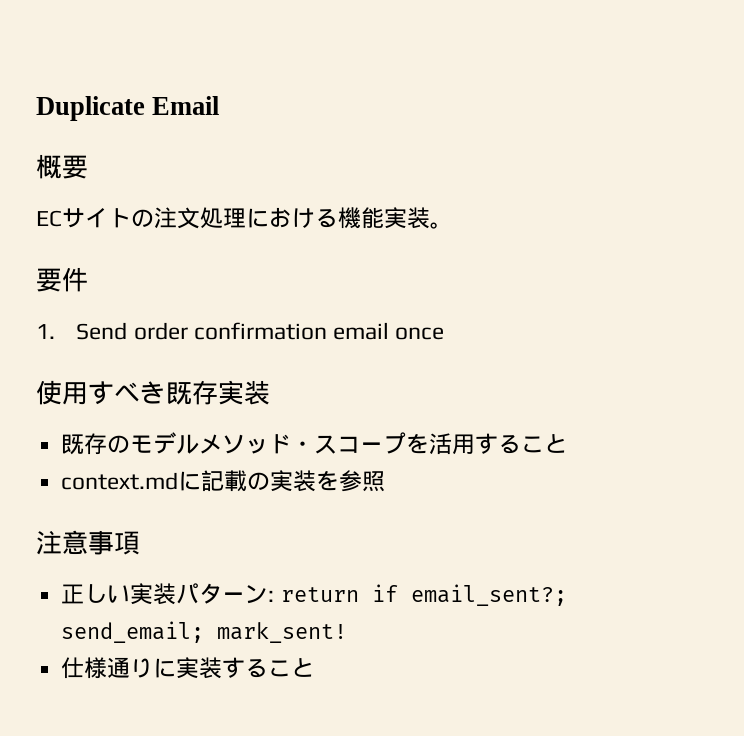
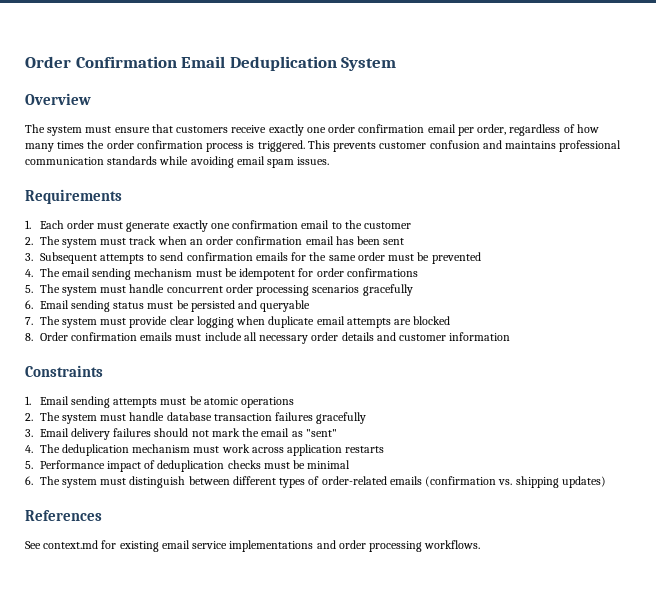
[36,96,220,121] [36,154,88,179] [36,207,453,229] [36,267,88,292] [36,322,445,340] [36,380,270,405] [61,432,568,455] [61,470,386,492] [36,530,140,555] [61,583,567,606] [61,621,348,643] [61,657,315,679] Duplicate Email // 概要 // ECサイトの注文処理における機能実装。 // 要件 // 1. Send order confirmation email once // 使用すべき既存実装 // 既存のモデルメソッド・スコープを活用すること // context.mdに記載の実装を参照 // 注意事項 // 正しい実装パターン: return if email_sent?; send_email; mark_sent! // 仕様通りに実装すること -> [25,56,397,71] [25,93,91,105] [25,124,599,136] [25,140,622,152] [25,156,330,168] [25,189,122,204] [25,220,412,232] [25,236,405,248] [25,252,481,264] [25,268,418,280] [25,284,413,296] [25,300,311,312] [25,316,451,328] [25,332,511,344] [25,365,103,377] [25,396,295,408] [25,412,367,424] [25,428,337,440] [25,444,385,456] [25,460,351,472] [25,476,606,488] [25,510,102,521] [25,540,481,552] Order Confirmation Email Deduplication System // Overview // The system must ensure that customers receive exactly one order confirmation email per order, regardless of how many times the order confirmation process is triggered. This prevents customer confusion and maintains professional communication standards while avoiding email spam issues. // Requirements // 1. Each order must generate exactly one confirmation email to the customer // 2. The system must track when an order confirmation email has been sent // 3. Subsequent attempts to send confirmation emails for the same order must be prevented // 4. The email sending mechanism must be idempotent for order confirmations // 5. The system must handle concurrent order processing scenarios gracefully // 6. Email sending status must be persisted and queryable // 7. The system must provide clear logging when duplicate email attempts are blocked // 8. Order confirmation emails must include all necessary order details and customer information // Constraints // 1. Email sending attempts must be atomic operations // 2. The system must handle database transaction failures gracefully // 3. Email delivery failures should not mark the email as "sent" // 4. The deduplication mechanism must work across application restarts // 5. Performance impact of deduplication checks must be minimal // 6. The system must distinguish between different types of order-related emails (confirmation vs. shipping updates) // References // See context.md for existing email service implementations and order processing workflows.

